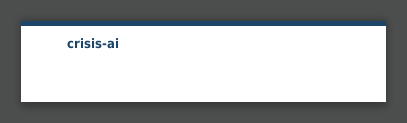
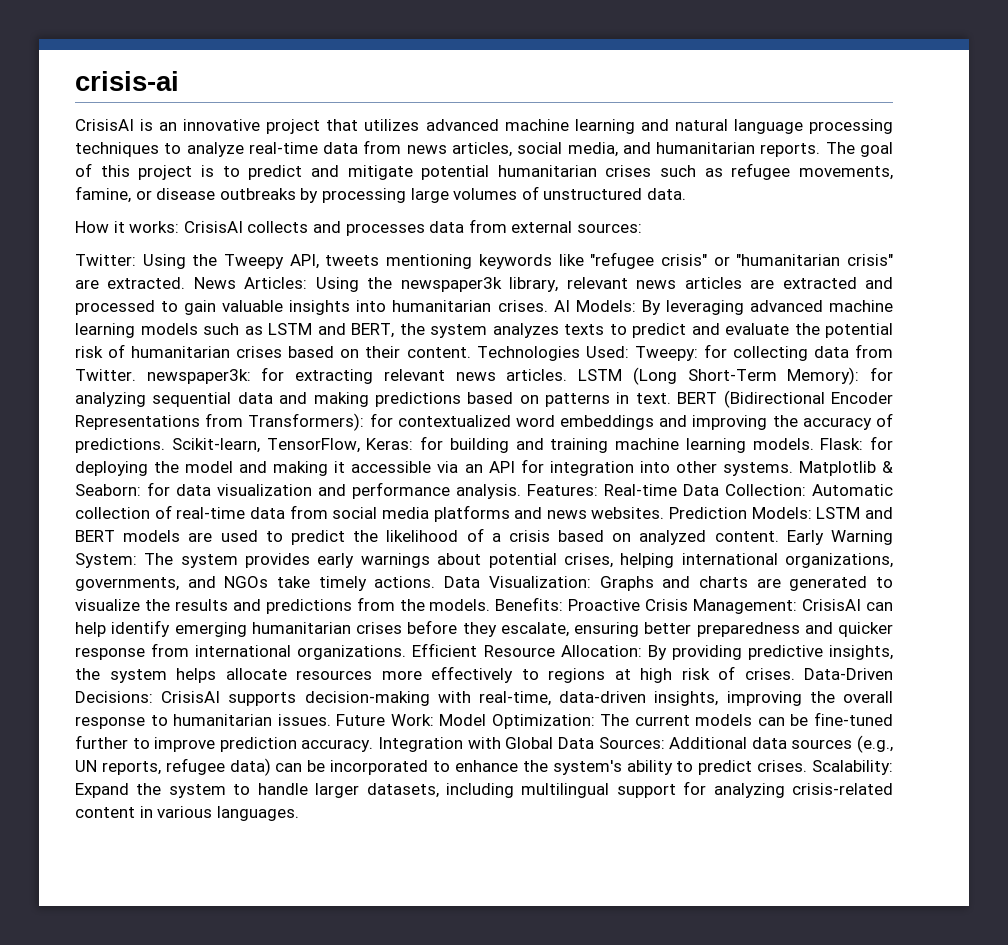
(119, 43) none -> [75,119,894,134] [75,140,894,157] [75,163,893,180] [75,186,686,203] [75,219,642,236] [75,252,894,269] [75,277,893,292] [75,300,894,315] [75,323,893,338] [75,344,893,361] [75,367,894,385] [75,390,893,408] [75,413,893,431] [75,436,893,453] [75,459,893,476] [75,482,893,499] [75,505,893,522] [75,528,893,545] [75,553,894,568] [75,576,894,591] [75,597,893,614] [75,620,893,637] [75,643,894,660] [75,666,893,683] [75,691,894,706] [75,712,893,729] [75,735,893,753] [75,758,894,776] [75,781,893,798] [75,806,299,821] // CrisisAI is an innovative project that utilizes advanced machine learning and natural language processing techniques to analyze real-time data from news articles, social media, and humanitarian reports. The goal of this project is to predict and mitigate potential humanitarian crises such as refugee movements, famine, or disease outbreaks by processing large volumes of unstructured data. // How it works: CrisisAI collects and processes data from external sources: // Twitter: Using the Tweepy API, tweets mentioning keywords like "refugee crisis" or "humanitarian crisis" are extracted. News Articles: Using the newspaper3k library, relevant news articles are extracted and processed to gain valuable insights into humanitarian crises. AI Models: By leveraging advanced machine learning models such as LSTM and BERT, the system analyzes texts to predict and evaluate the potential risk of humanitarian crises based on their content. Technologies Used: Tweepy: for collecting data from Twitter. newspaper3k: for extracting relevant news articles. LSTM (Long Short-Term Memory): for analyzing sequential data and making predictions based on patterns in text. BERT (Bidirectional Encoder Representations from Transformers): for contextualized word embeddings and improving the accuracy of predictions. Scikit-learn, TensorFlow, Keras: for building and training machine learning models. Flask: for deploying the model and making it accessible via an API for integration into other systems. Matplotlib & Seaborn: for data visualization and performance analysis. Features: Real-time Data Collection: Automatic collection of real-time data from social media platforms and news websites. Prediction Models: LSTM and BERT models are used to predict the likelihood of a crisis based on analyzed content. Early Warning System: The system provides early warnings about potential crises, helping international organizations, governments, and NGOs take timely actions. Data Visualization: Graphs and charts are generated to visualize the results and predictions from the models. Benefits: Proactive Crisis Management: CrisisAI can help identify emerging humanitarian crises before they escalate, ensuring better preparedness and quicker response from international organizations. Efficient Resource Allocation: By providing predictive insights, the system helps allocate resources more effectively to regions at high risk of crises. Data-Driven Decisions: CrisisAI supports decision-making with real-time, data-driven insights, improving the overall response to humanitarian issues. Future Work: Model Optimization: The current models can be fine-tuned further to improve prediction accuracy. Integration with Global Data Sources: Additional data sources (e.g., UN reports, refugee data) can be incorporated to enhance the system's ability to predict crises. Scalability: Expand the system to handle larger datasets, including multilingual support for analyzing crisis-related content in various languages.

